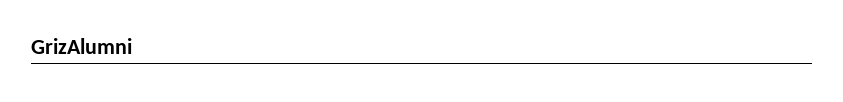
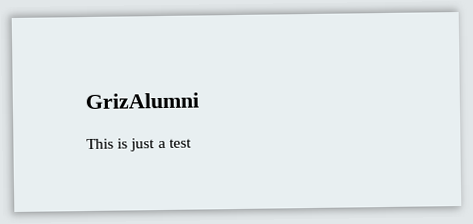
(132, 46) none -> [86,138,192,152] // This is just a test

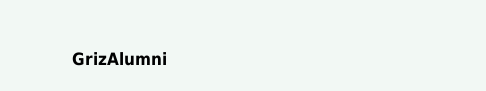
[86,138,192,152] // This is just a test -> (167, 59) none

